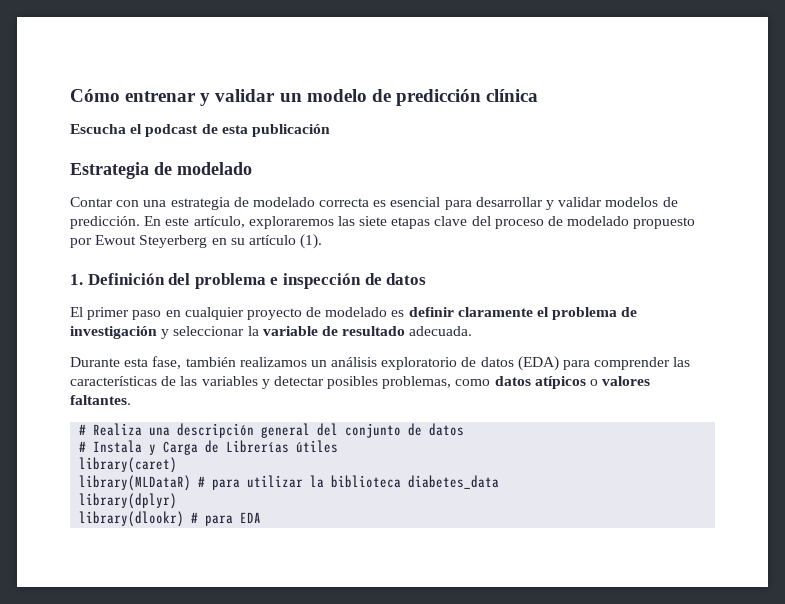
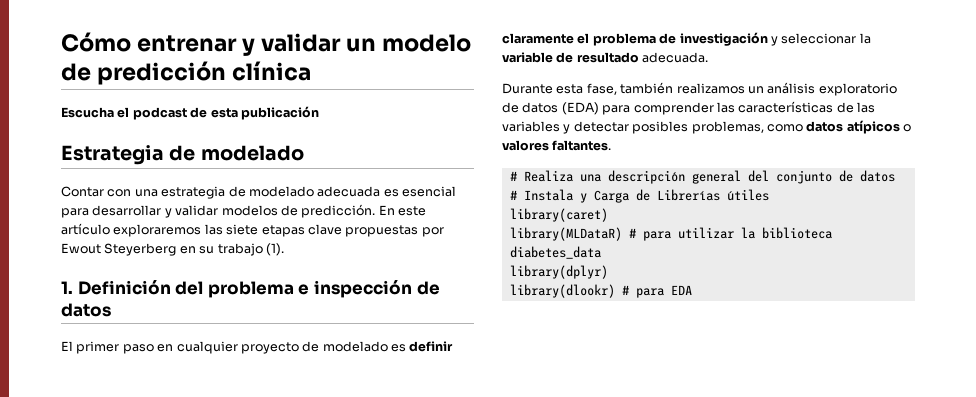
[319,198,370,207] correcta -> [317,186,381,197] adecuada
[193,216,245,228] artículo, -> [61,223,110,235] artículo
[471,216,696,229] del proceso de modelado propuesto -> [345,225,419,237] propuestas
[248,235,296,245] artículo -> [217,243,263,256] trabajo

